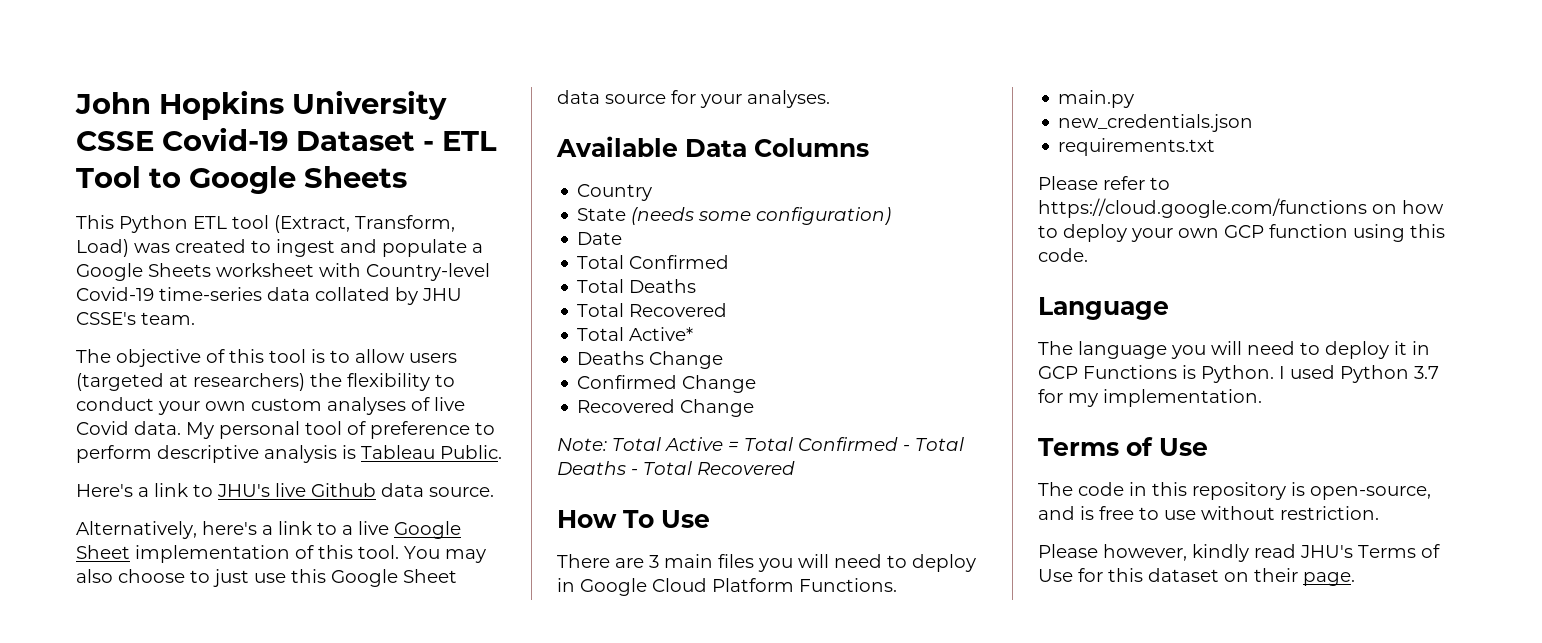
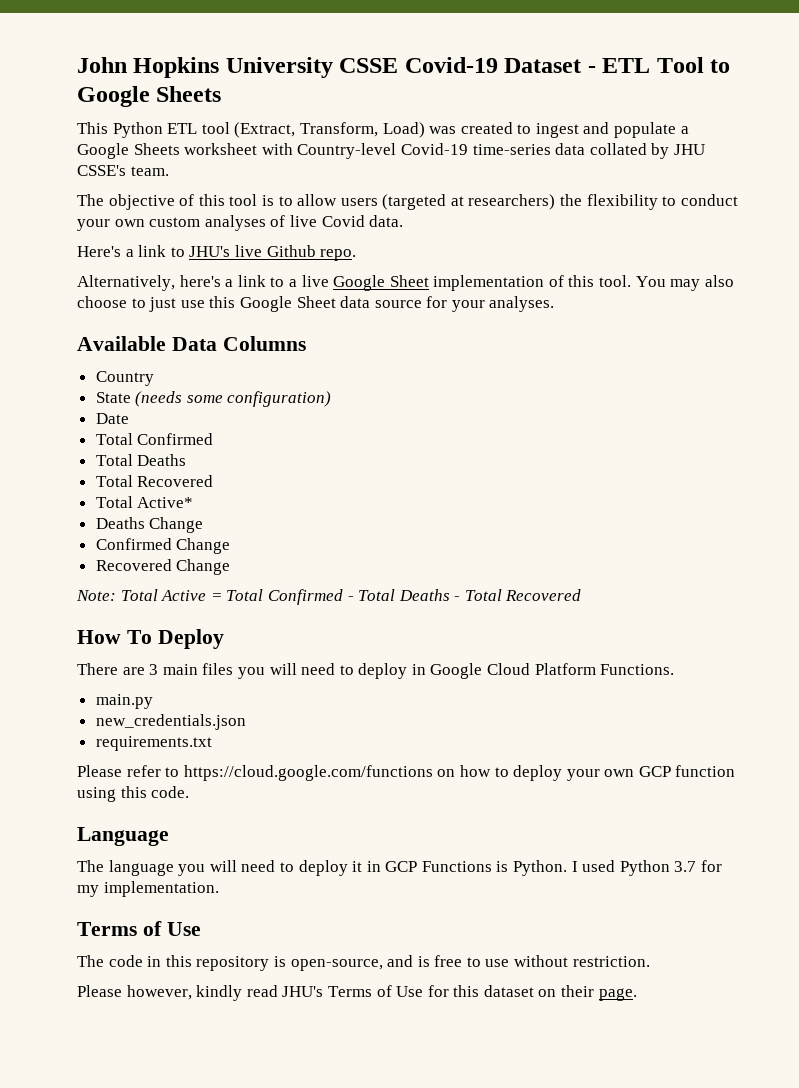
[186,421,495,439] [76,445,502,463] My personal tool of preference to perform descriptive analysis is Tableau Public. -> (404, 221) none
[381,483,494,497] data source. -> [320,249,357,261] repo.
[661,510,710,528] Use -> [157,629,224,649] Deploy

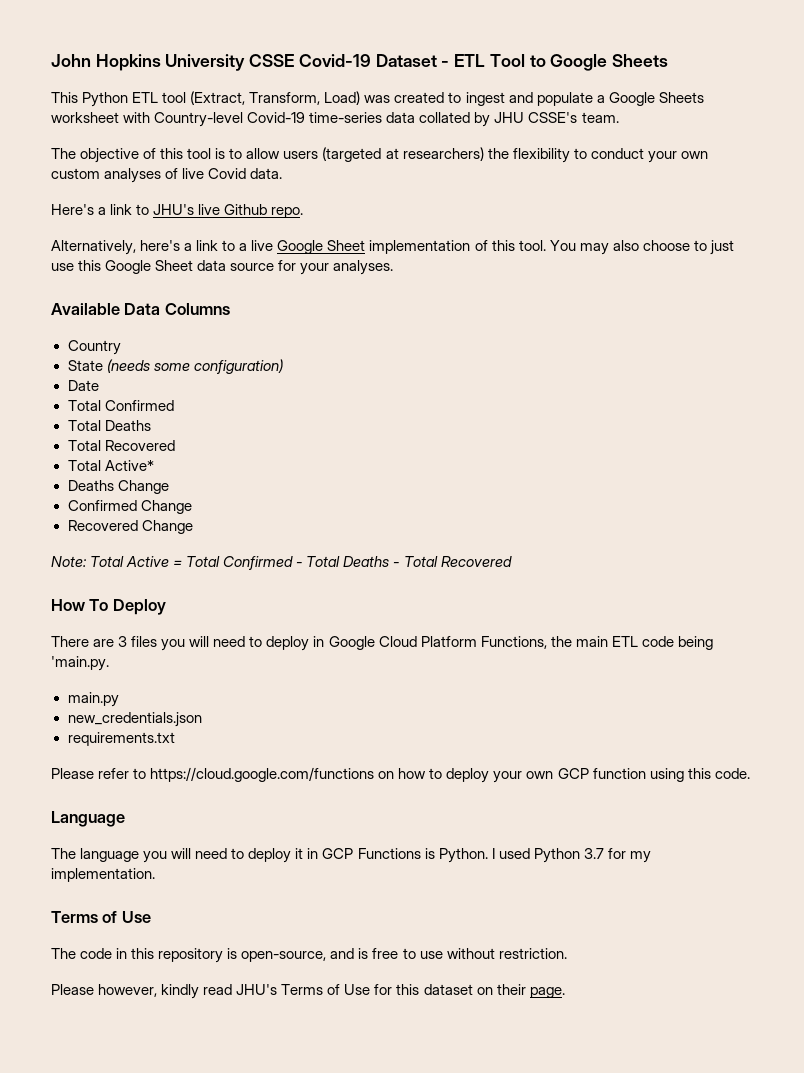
[162,664,198,675] main -> (128, 641) none
[600,664,675,675] Functions. -> [480,636,713,650] [51,656,109,671] Functions, the main ETL code being 'main.py.

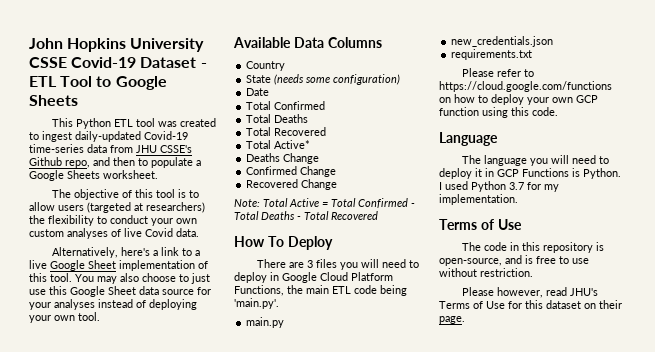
[190,91,361,105] (Extract, Transform, Load) -> (155, 122) none
[508,92,704,106] [51,112,619,127] and populate a Google Sheets worksheet with Country-level Covid-19 time-series data collated by JHU CSSE's team. -> [75,131,188,142] [29,144,192,153] [29,157,201,168] [29,170,158,181] daily-updated Covid-19 time-series data from JHU CSSE's Github repo, and then to populate a Google Sheets worksheet.
[51,204,304,218] // Here's a link to JHU's live Github repo. -> (199, 232) none
[333,260,394,275] analyses. -> [54,299,197,310] [29,312,100,323] analyses instead of deploying your own tool.
[51,656,109,671] 'main.py. -> [234,298,279,309] 'main.py'.
[161,984,200,999] kindly -> (543, 292) none

